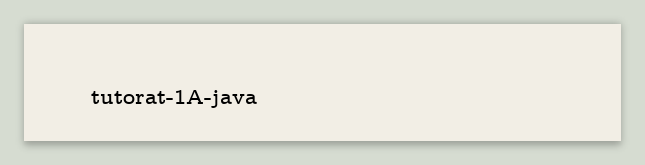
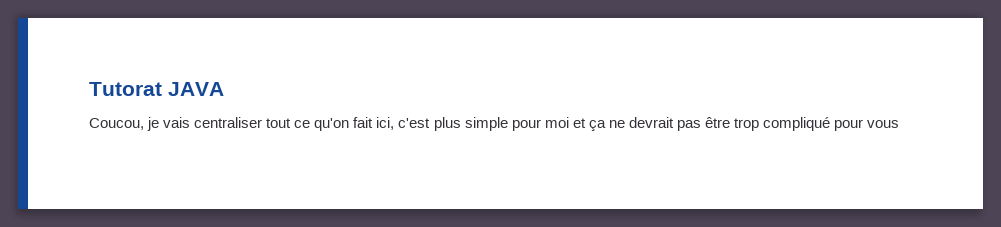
[91,90,257,108] tutorat-1A-java -> [89,82,224,96] [89,117,900,131] Tutorat JAVA // Coucou, je vais centraliser tout ce qu'on fait ici, c'est plus simple pour moi et ça ne devrait pas être trop compliqué pour vous

